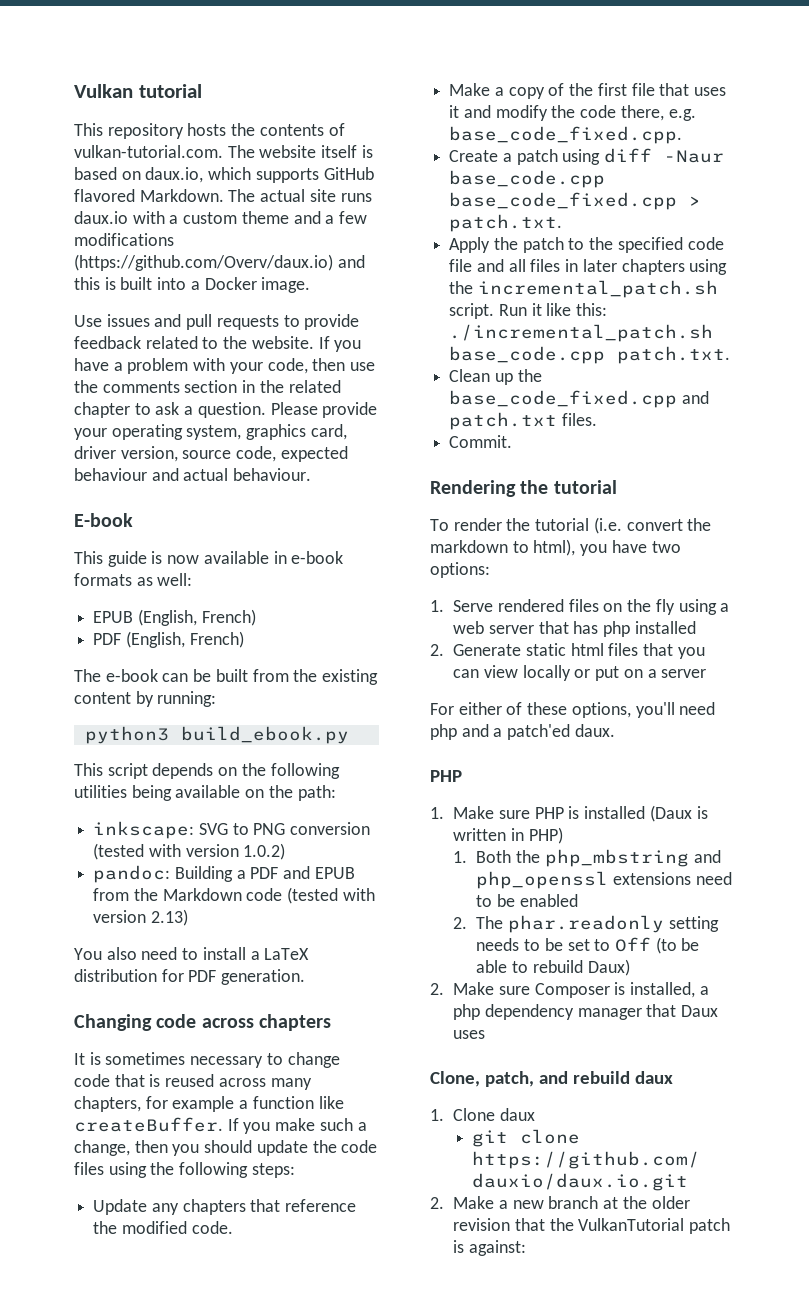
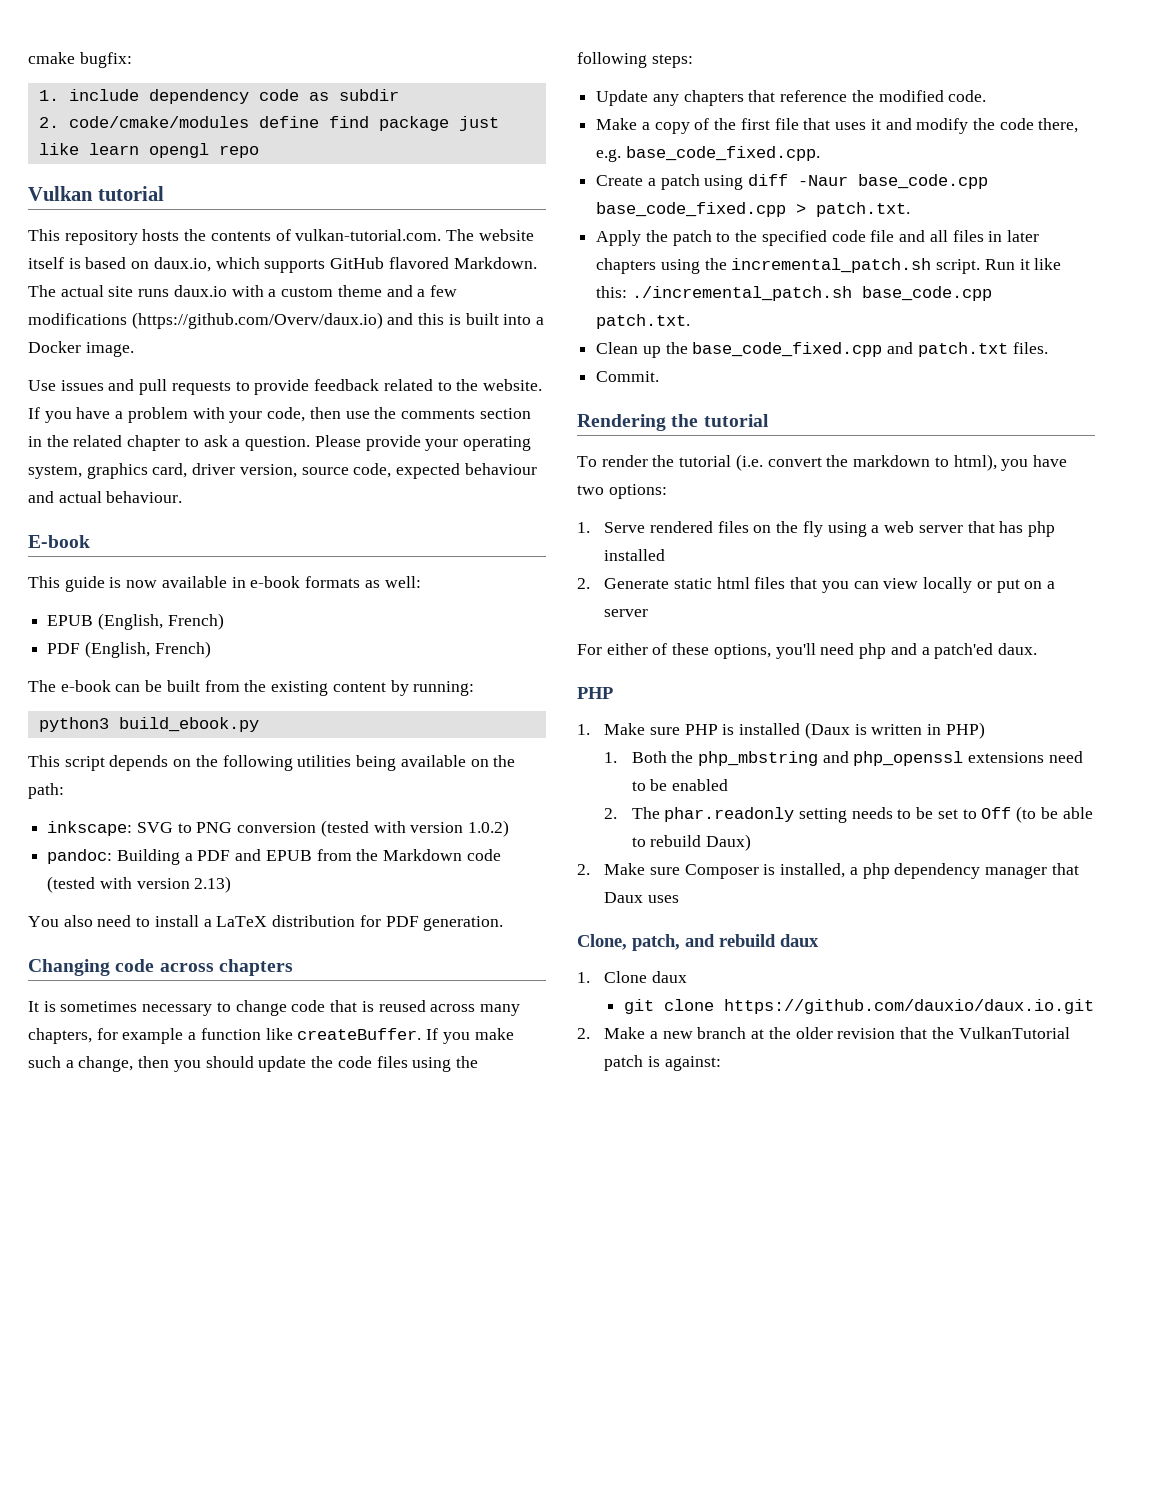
(74, 91) none -> [28,52,132,68] [38,89,399,104] [38,116,499,131] [38,143,259,158] cmake bugfix: // 1. include dependency code as subdir // 2. code/cmake/modules define find package just like learn opengl repo //

